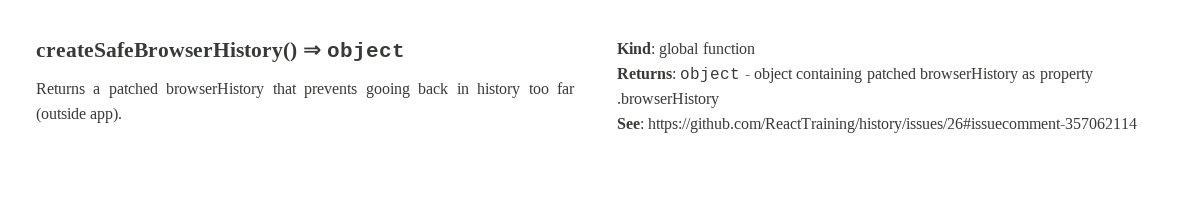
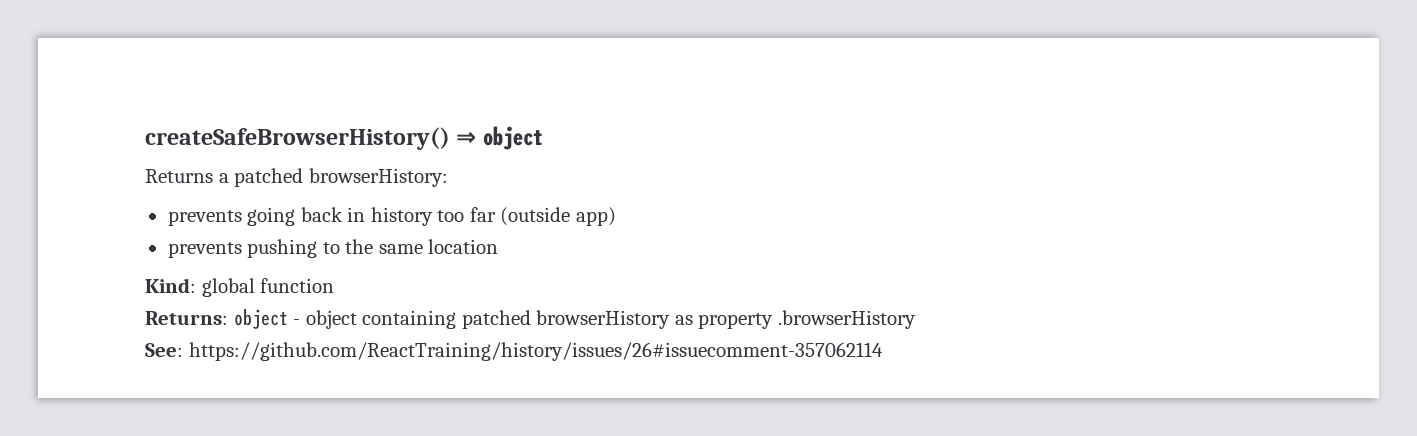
[166,83,410,98] browserHistory that prevents gooing -> [308,168,448,187] [167,207,296,226] browserHistory: // prevents going
[90,107,123,123] app). -> [575,207,616,226] [167,239,499,258] app) // prevents pushing to the same location

